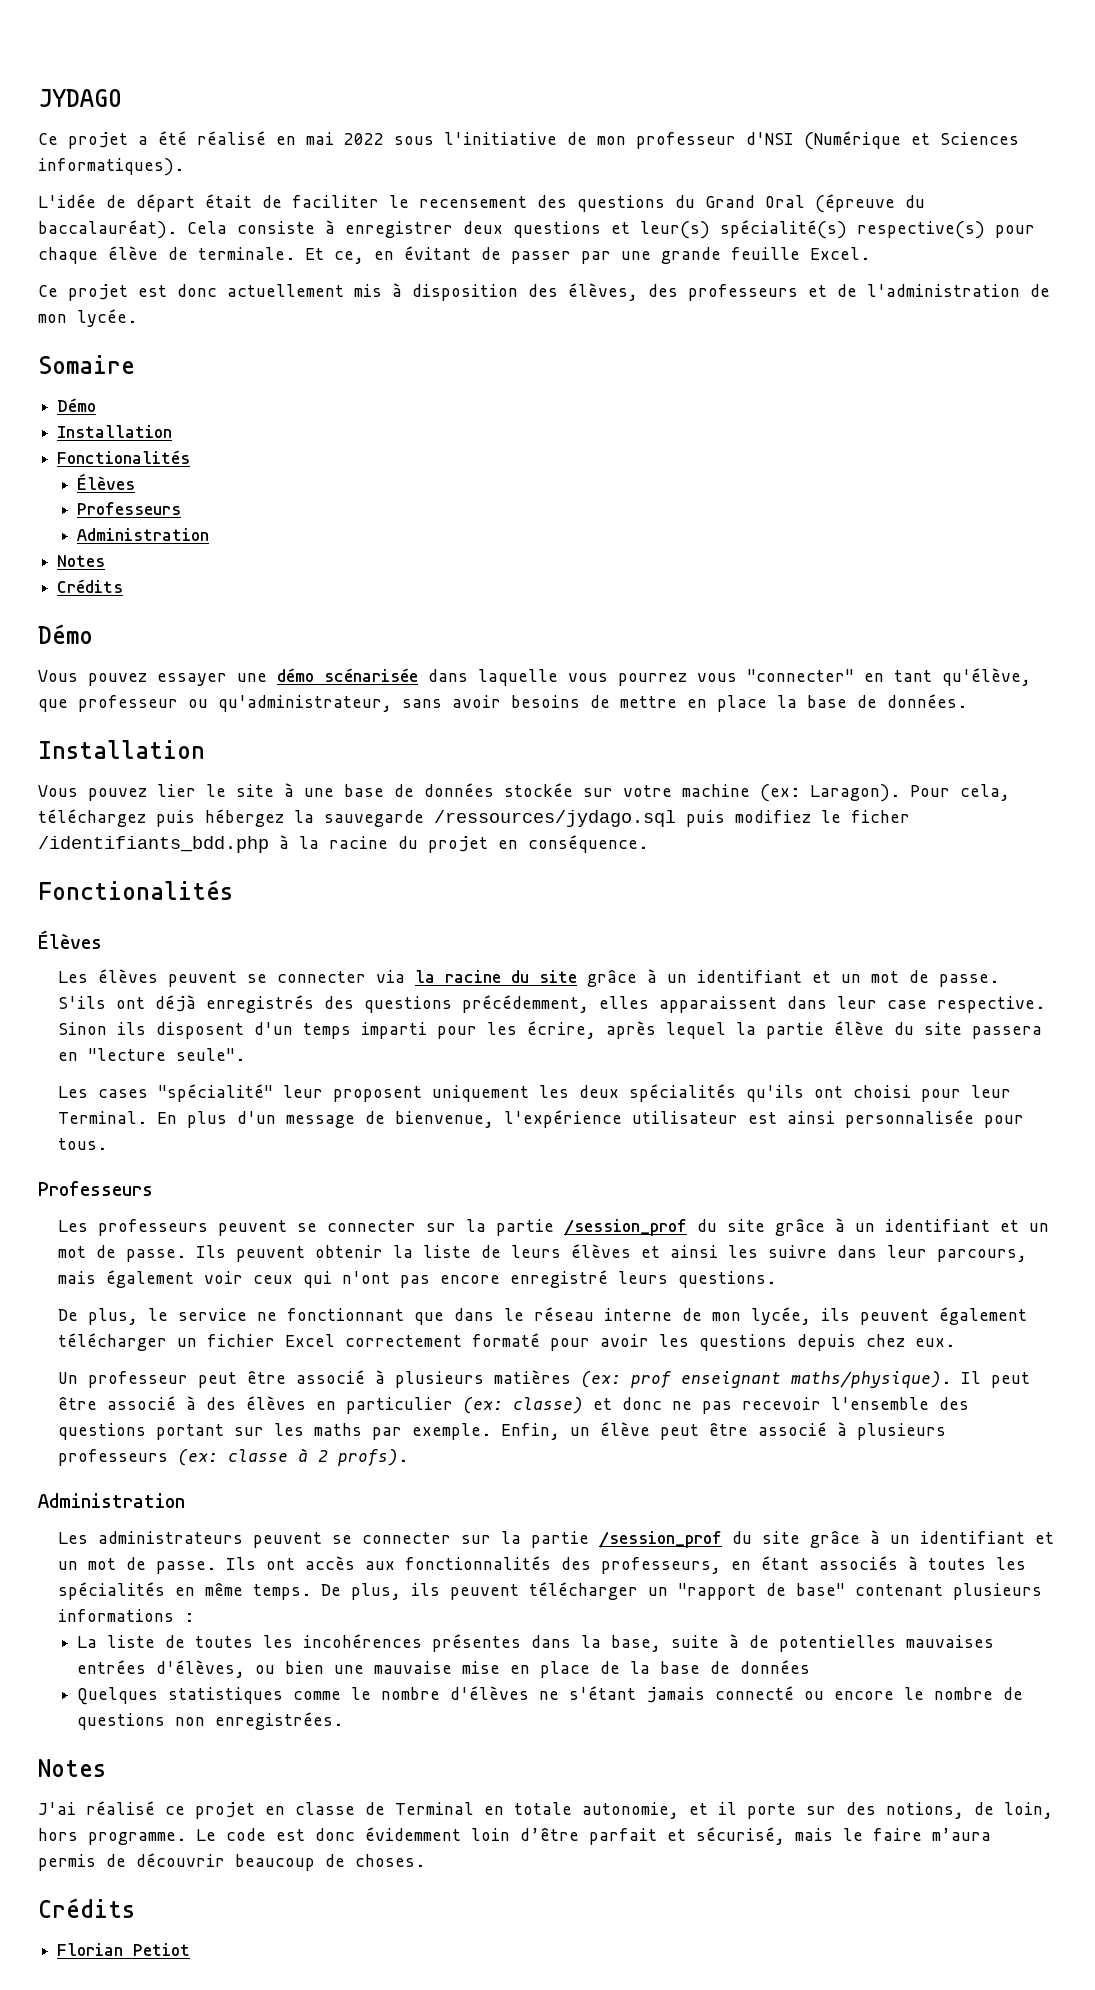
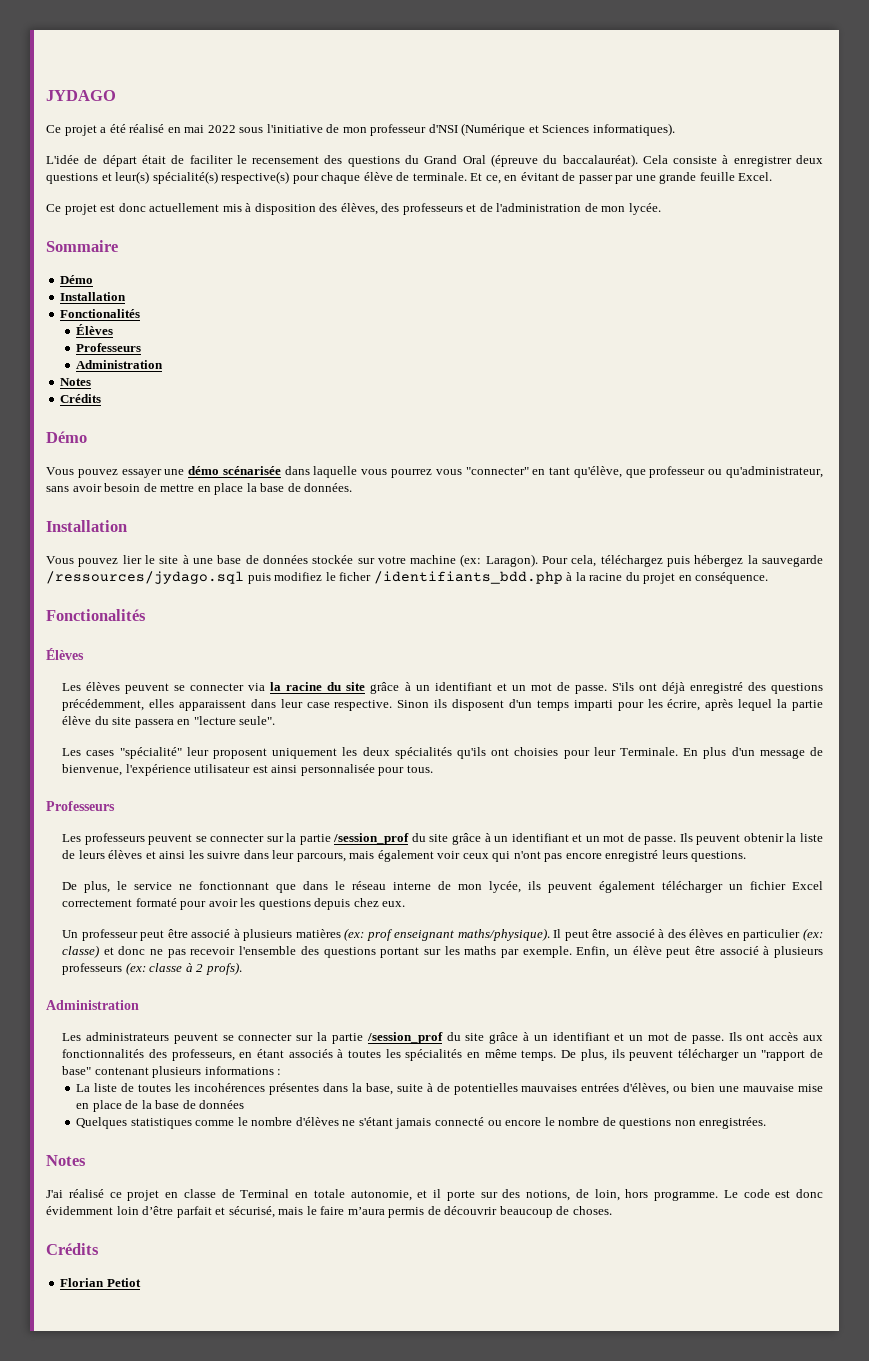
[38,355,135,374] Somaire -> [46,240,118,252] Sommaire
[511,695,580,708] besoins -> [104,483,141,492] besoin
[206,995,315,1013] enregistrés -> [689,682,743,694] enregistré
[853,1085,912,1098] choisi -> [514,747,559,756] choisies
[58,1111,148,1124] Terminal. -> [619,747,678,756] Terminale.

